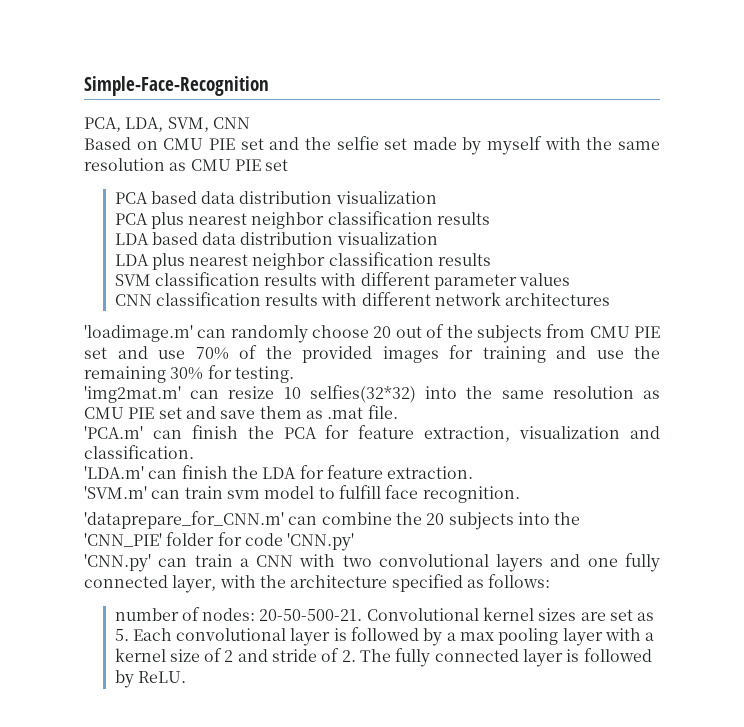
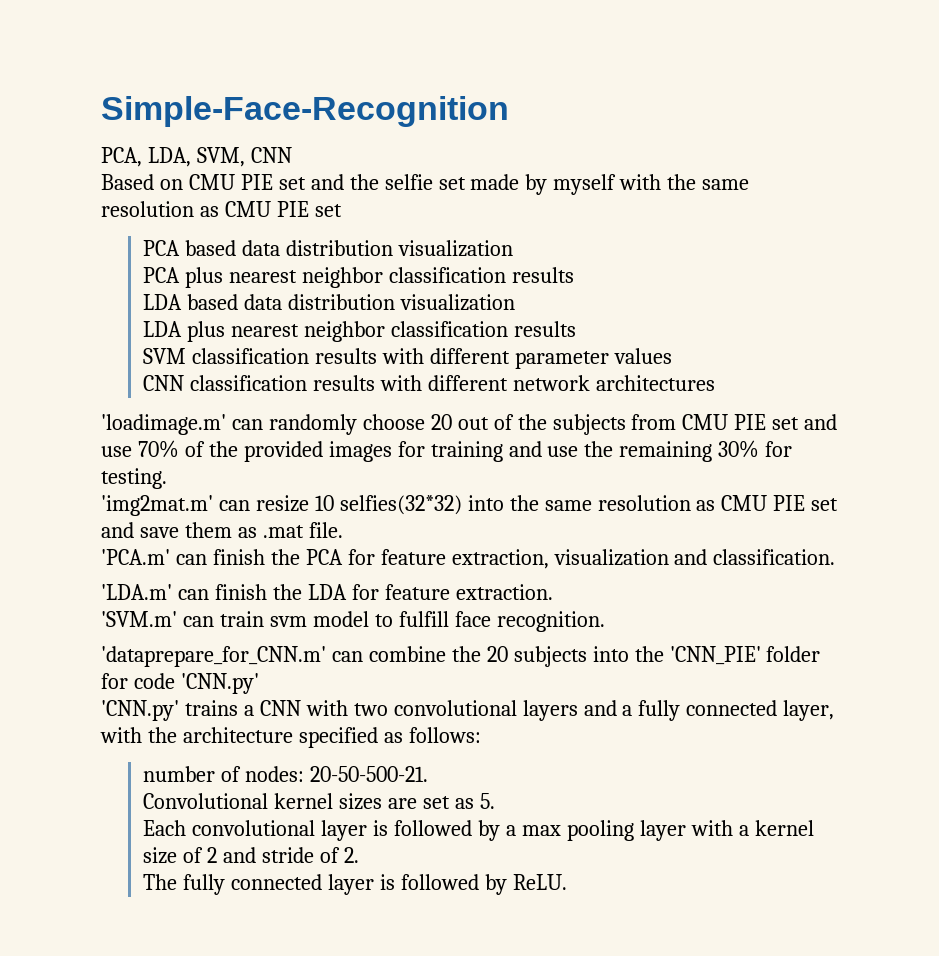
[158,554,233,567] can train -> [184,700,238,716] trains
[587,558,618,567] one -> [622,705,633,716] a
(363, 615) none -> (429, 774) //
(129, 635) none -> (495, 801) //
(356, 656) none -> (359, 855) //

